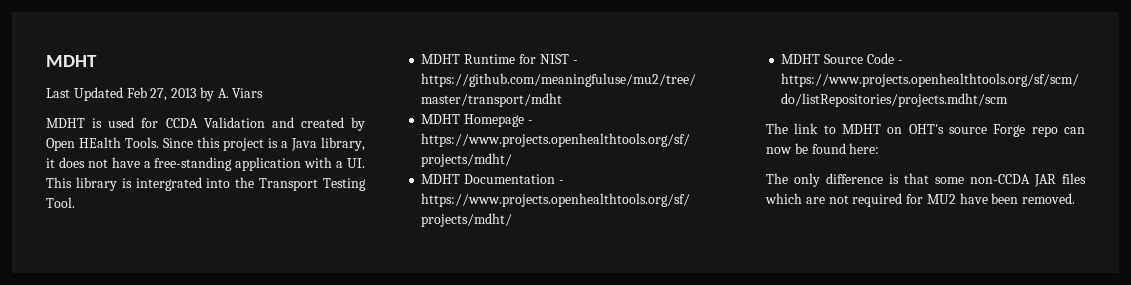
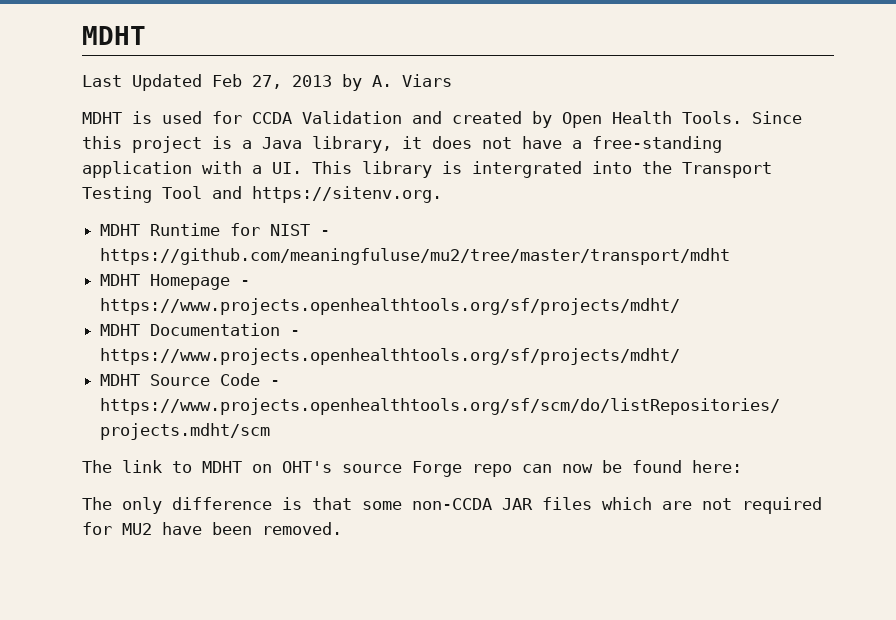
[79,137,121,148] HEalth -> [612,111,672,124] Health
[46,197,75,208] Tool. -> [162,186,442,203] Tool and https://sitenv.org.

